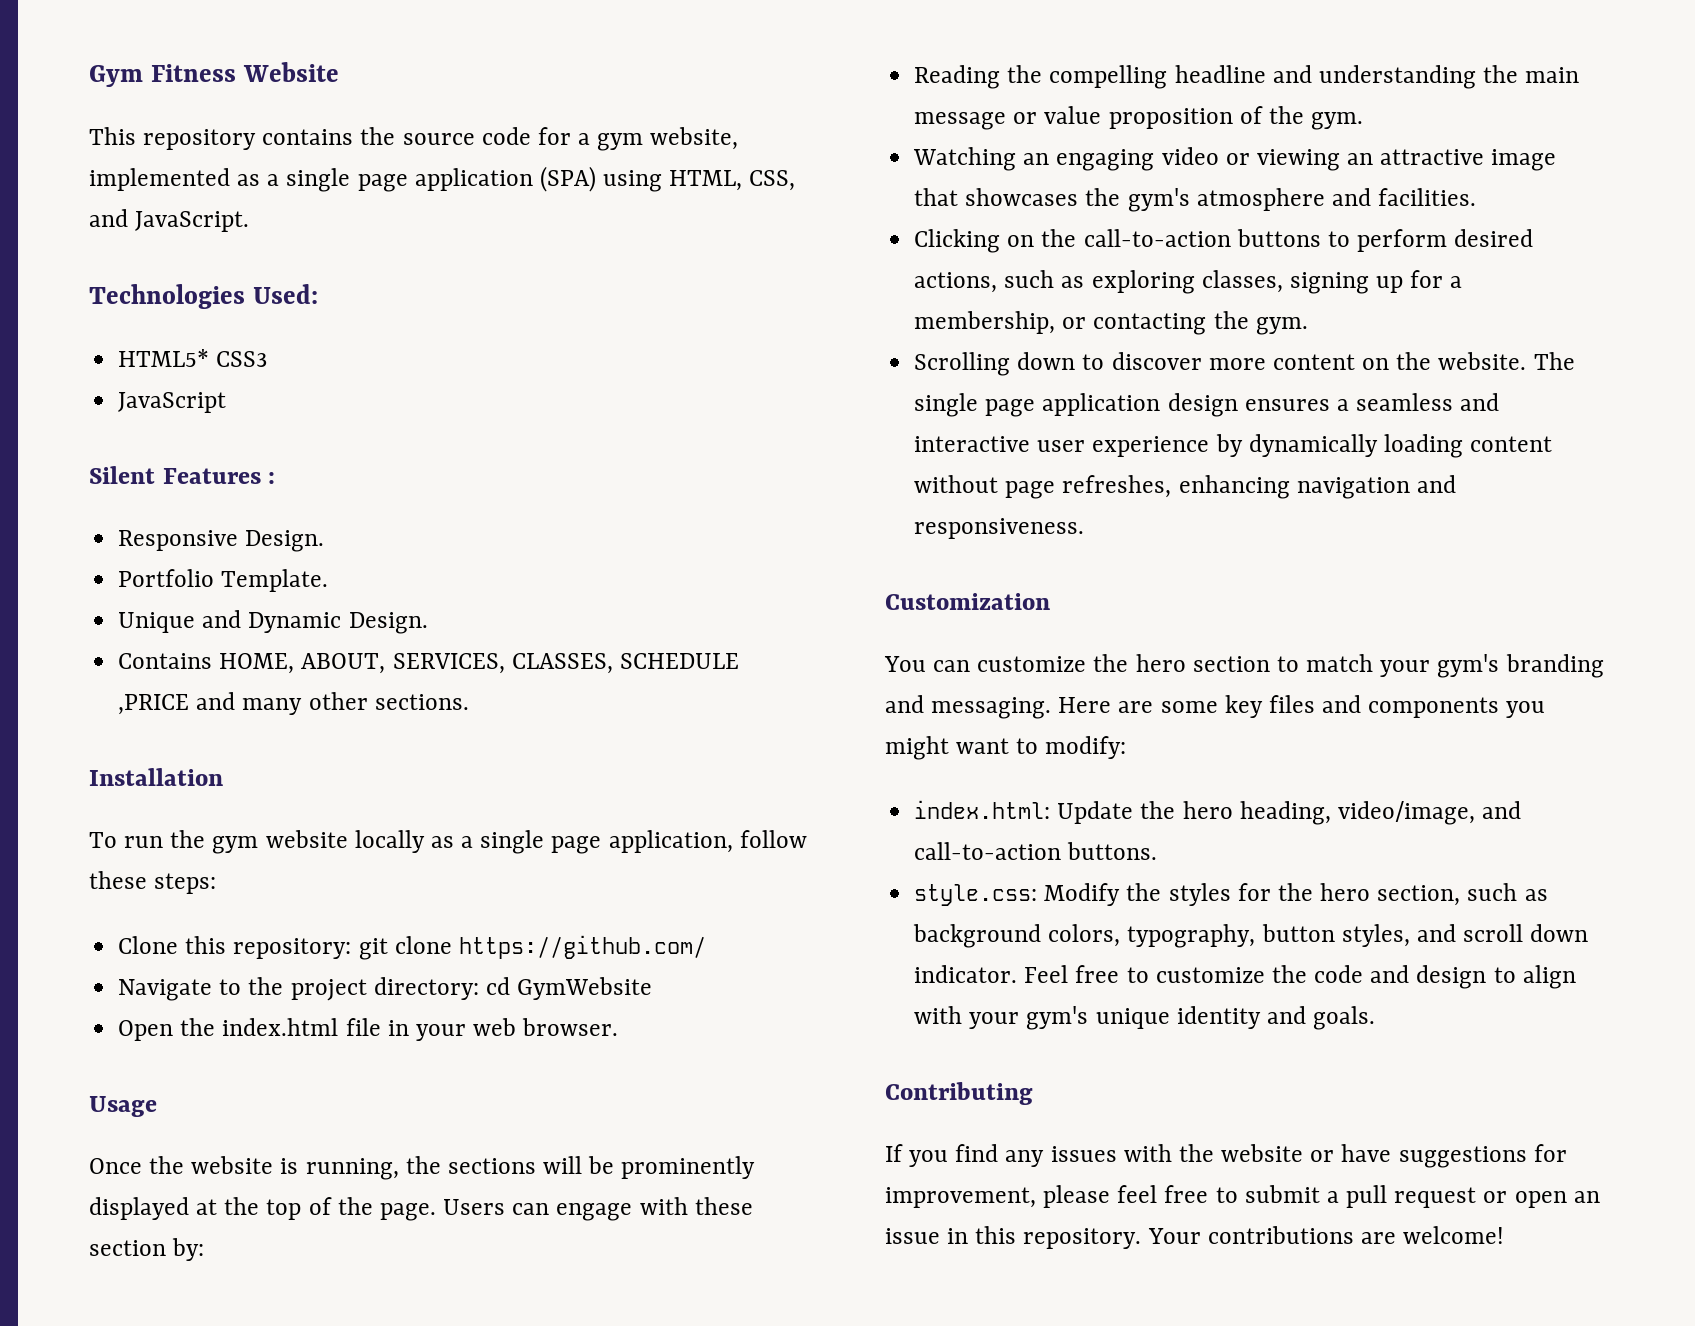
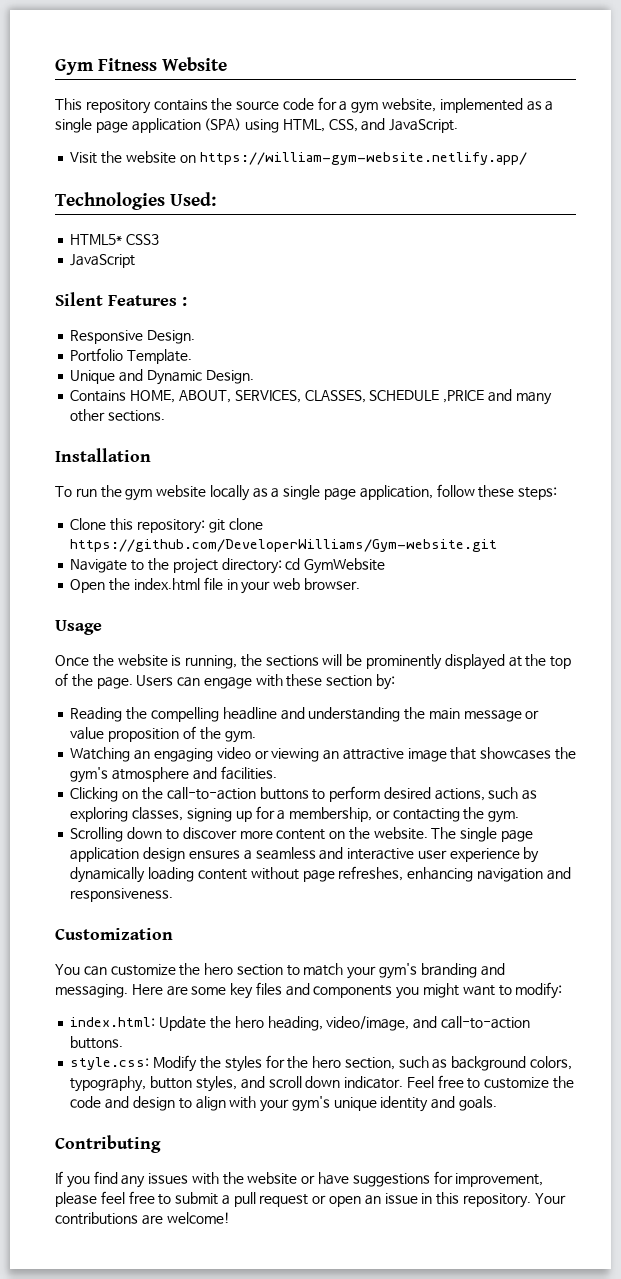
(250, 221) none -> [70,151,527,165] // Visit the website on https://william-gym-website.netlify.app/
[458,935,706,959] https://github.com/ -> [70,539,498,552] https://github.com/DeveloperWilliams/Gym-website.git

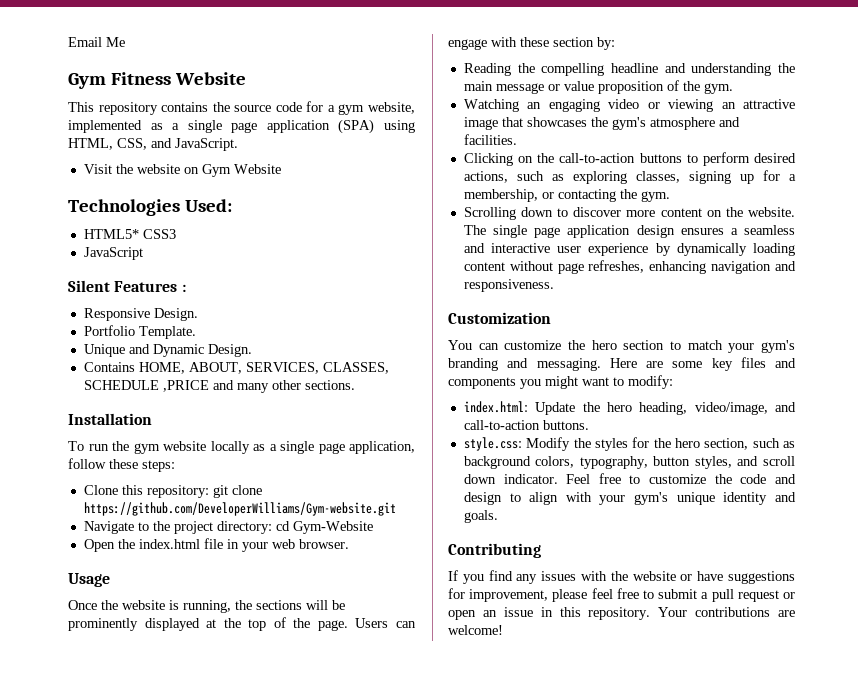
(55, 67) none -> [68,37,125,47] Email Me //
[199,152,527,165] https://william-gym-website.netlify.app/ -> [201,164,281,177] Gym Website
[304,558,386,574] GymWebsite -> [292,521,373,534] Gym-Website

